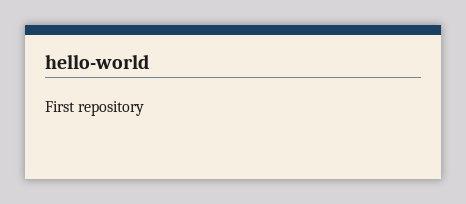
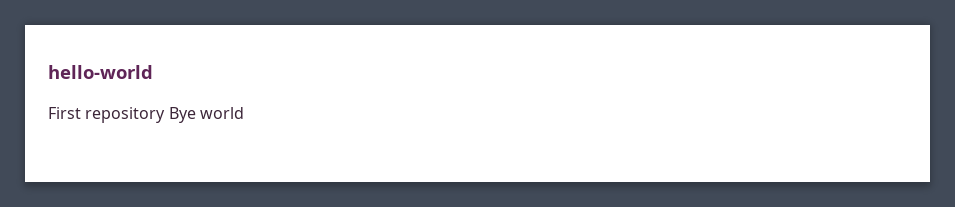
(145, 108) none -> [168,107,244,123] Bye world

